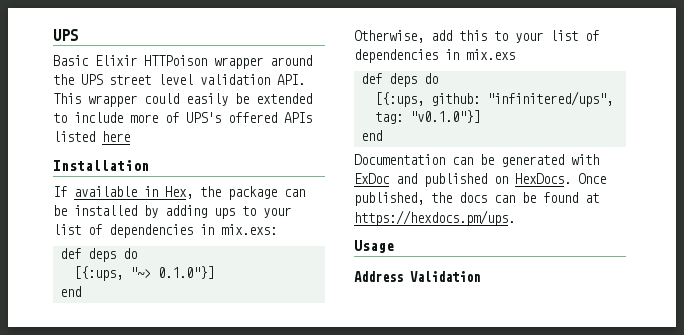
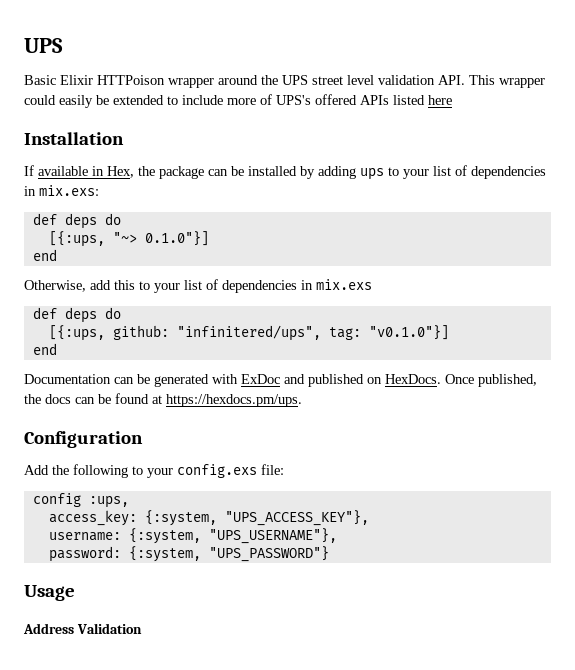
(515, 218) none -> [24,431,143,448] [24,464,284,478] [32,493,129,508] [48,510,369,526] [48,528,337,544] [48,546,329,562] // Configuration // Add the following to your config.exs file: // config :ups, // access_key: {:system, "UPS_ACCESS_KEY"}, // username: {:system, "UPS_USERNAME"}, // password: {:system, "UPS_PASSWORD"}

